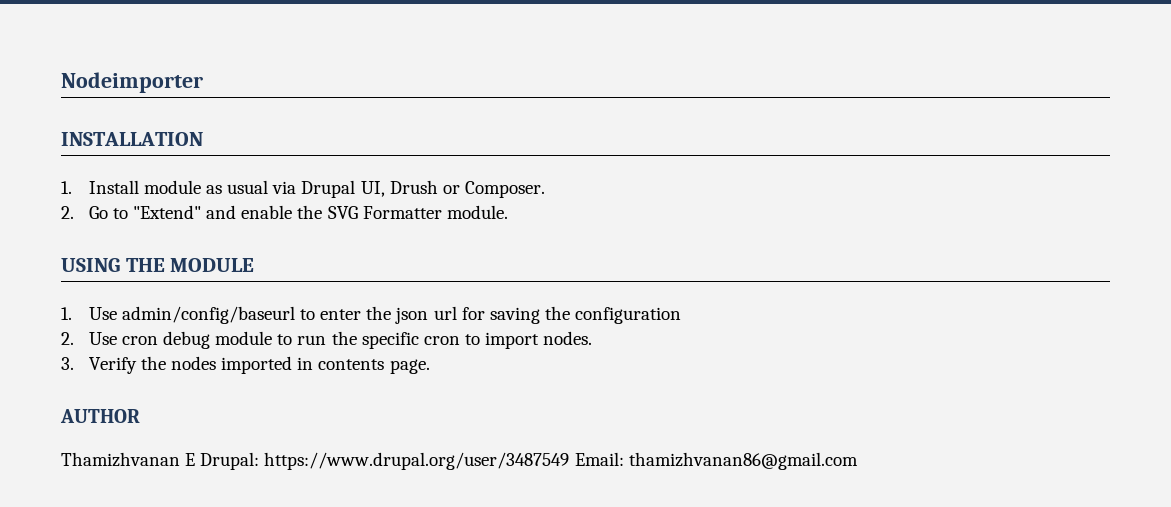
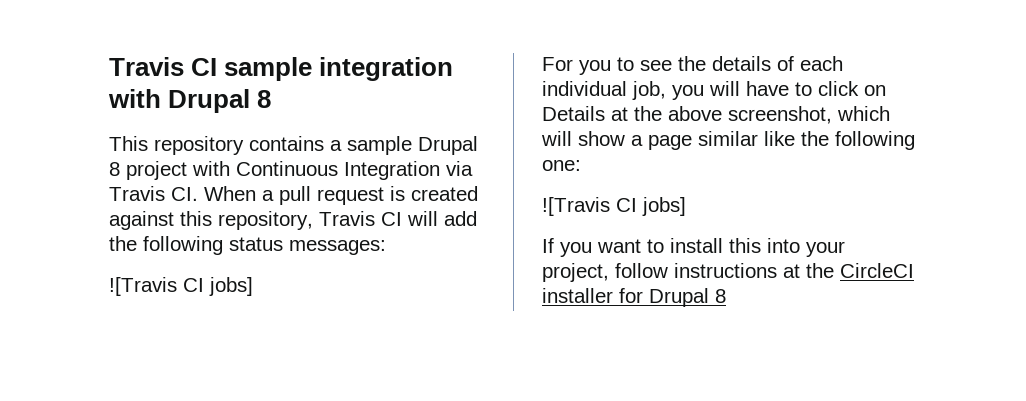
[61,72,203,93] [61,132,203,146] [61,180,545,198] [61,205,508,219] [61,258,255,272] [61,306,682,324] [61,331,593,349] [61,356,430,374] [60,409,140,423] [61,452,858,470] Nodeimporter // INSTALLATION // 1. Install module as usual via Drupal UI, Drush or Composer. // 2. Go to "Extend" and enable the SVG Formatter module. // USING THE MODULE // 1. Use admin/config/baseurl to enter the json url for saving the configuration // 2. Use cron debug module to run the specific cron to import nodes. // 3. Verify the nodes imported in contents page. // AUTHOR // Thamizhvanan E Drupal: https://www.drupal.org/user/3487549 Email: thamizhvanan86@gmail.com -> [109,57,454,81] [108,89,272,113] [109,136,478,155] [109,161,473,180] [109,186,478,205] [109,211,477,230] [109,236,386,255] [109,277,253,296] [542,56,843,75] [542,81,886,100] [542,106,890,124] [541,131,915,150] [542,160,581,171] [542,197,686,216] [542,238,845,257] [542,263,914,282] [542,288,726,307] Travis CI sample integration with Drupal 8 // This repository contains a sample Drupal 8 project with Continuous Integration via Travis CI. When a pull request is created against this repository, Travis CI will add the following status messages: // ![Travis CI jobs] // For you to see the details of each individual job, you will have to click on Details at the above screenshot, which will show a page similar like the following one: // ![Travis CI jobs] // If you want to install this into your project, follow instructions at the CircleCI installer for Drupal 8

